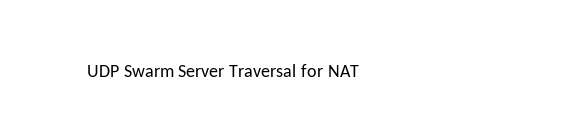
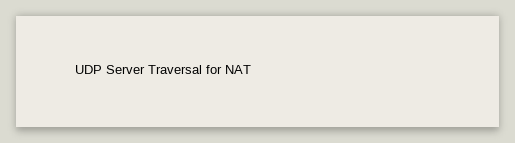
[123,65,174,77] Swarm -> (102, 69) none

